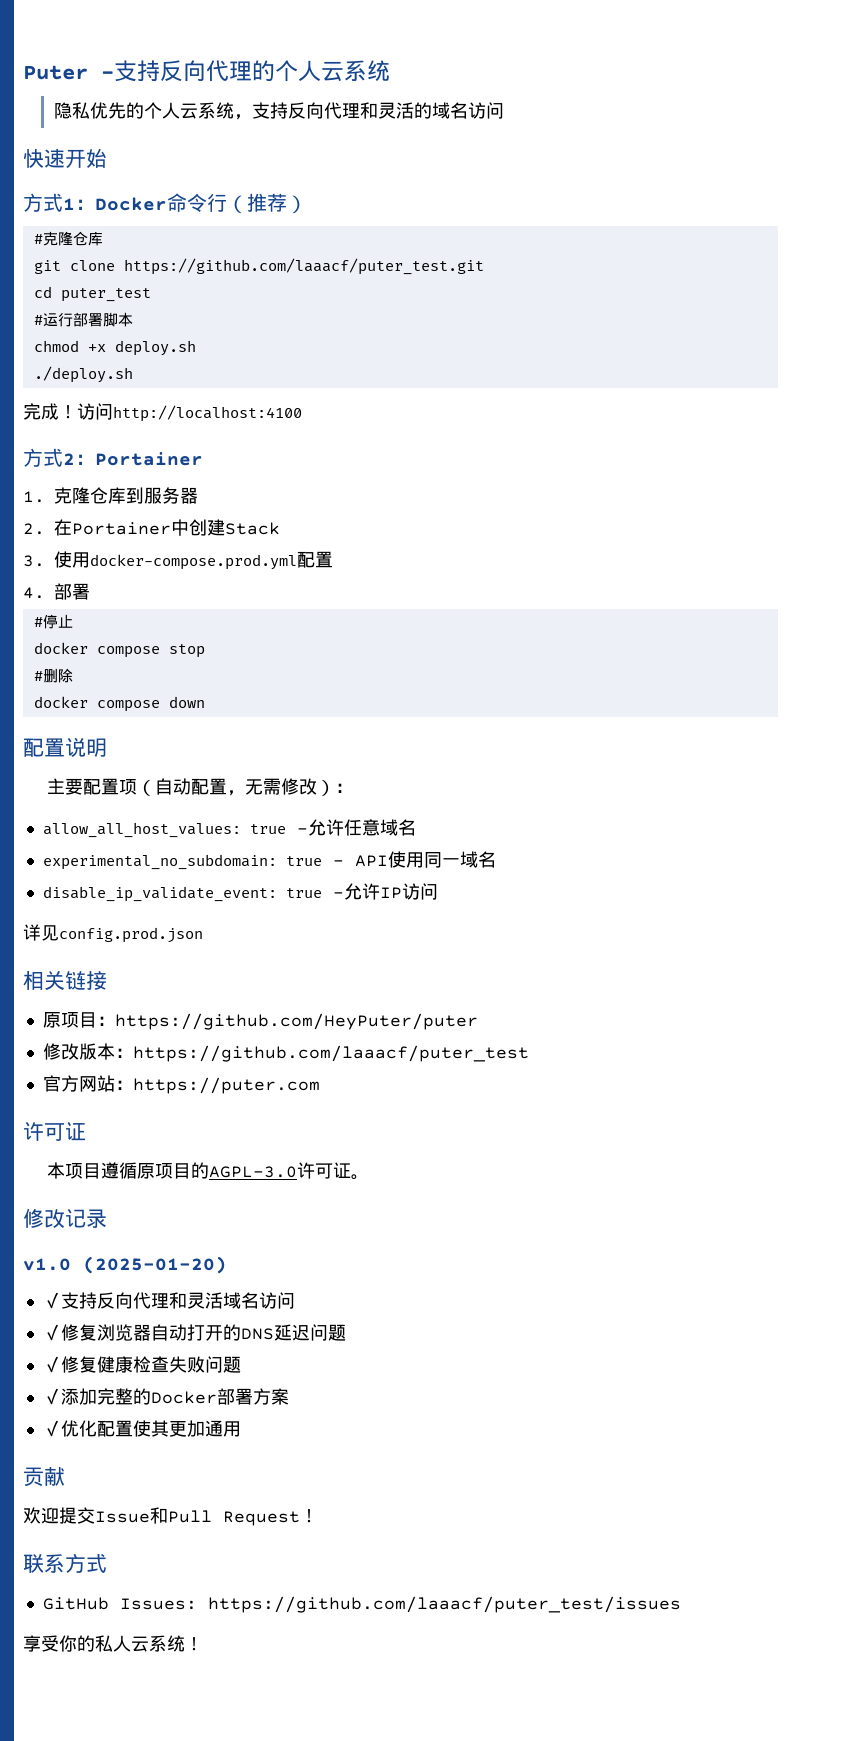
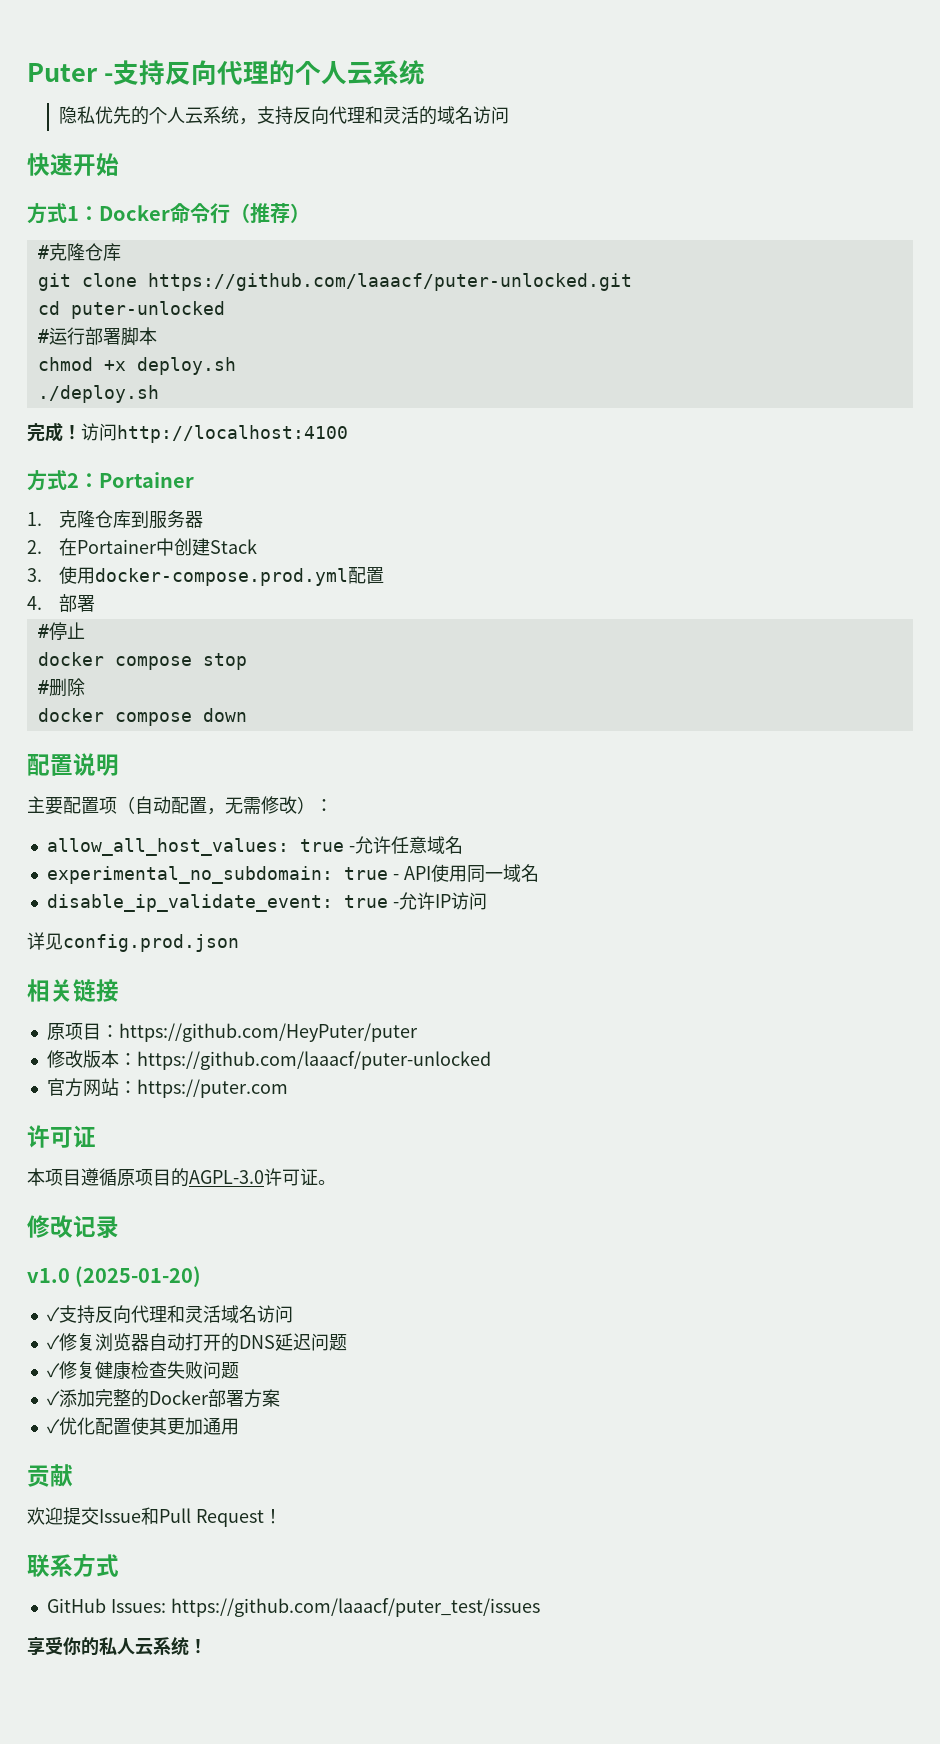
[123,258,484,275] https://github.com/laaacf/puter_test.git -> [147,273,632,291] https://github.com/laaacf/puter-unlocked.git
[60,288,151,302] puter_test -> [70,301,225,319] puter-unlocked
[132,1045,529,1062] https://github.com/laaacf/puter_test -> [136,1051,491,1070] https://github.com/laaacf/puter-unlocked

